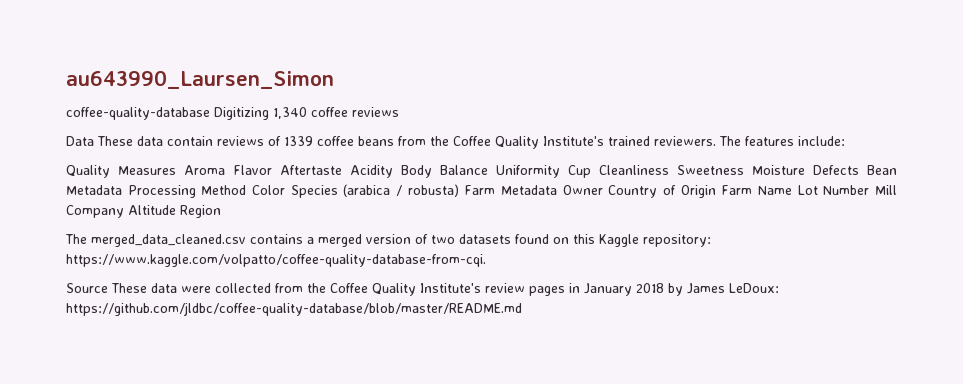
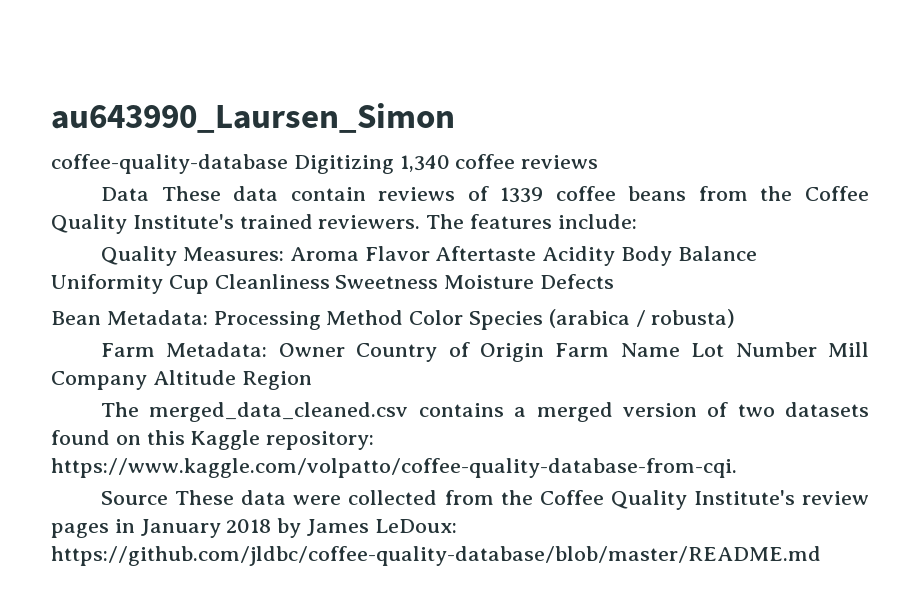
[118,166,176,175] Measures -> [182,247,284,261] Measures:
[867,165,897,175] [66,185,122,195] Bean Metadata -> [51,310,208,325] // Bean Metadata:
[464,185,557,195] Farm Metadata -> [101,342,268,357] // Farm Metadata:

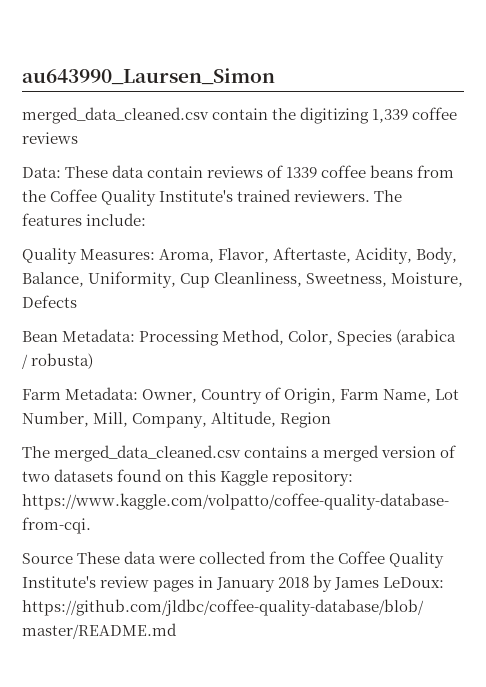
[51,154,450,174] coffee-quality-database Digitizing 1,340 -> [22,107,409,124] merged_data_cleaned.csv contain the digitizing 1,339
[101,187,150,201] Data -> [22,167,61,178] Data:
[289,246,757,266] [51,274,535,294] Aroma Flavor Aftertaste Acidity Body Balance Uniformity Cup Cleanliness Sweetness Moisture -> [159,247,458,264] [22,271,464,288] Aroma, Flavor, Aftertaste, Acidity, Body, Balance, Uniformity, Cup Cleanliness, Sweetness, Moisture,
[326,310,464,325] Method Color -> [222,329,334,345] Method, Color,
[278,343,345,357] Owner -> [142,389,198,403] Owner,
[480,342,869,362] [51,370,236,390] Origin Farm Name Lot Number Mill Company Altitude -> [284,388,460,404] [22,411,277,428] Origin, Farm Name, Lot Number, Mill, Company, Altitude,

